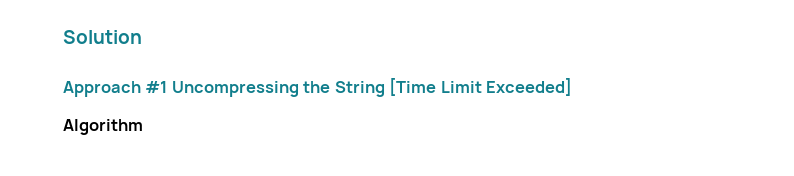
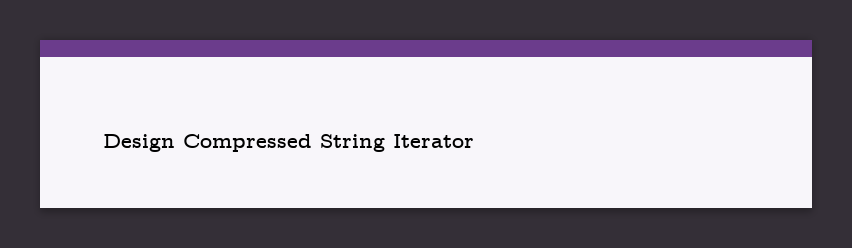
[63,30,142,44] [63,78,573,97] [63,119,143,135] Solution // Approach #1 Uncompressing the String [Time Limit Exceeded] // Algorithm -> [103,134,474,152] Design Compressed String Iterator

